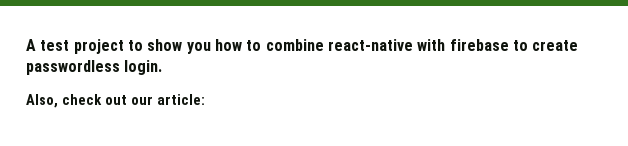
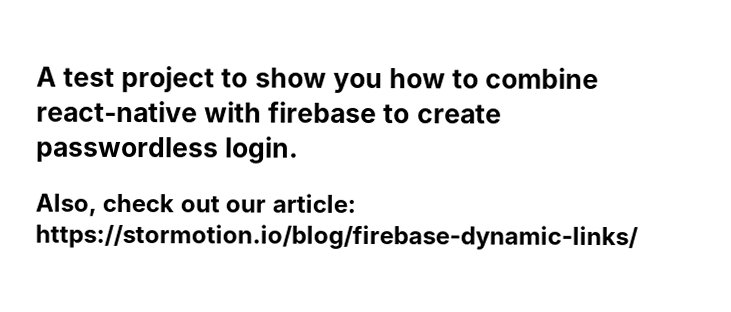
(205, 99) none -> [35,223,638,251] https://stormotion.io/blog/firebase-dynamic-links/

